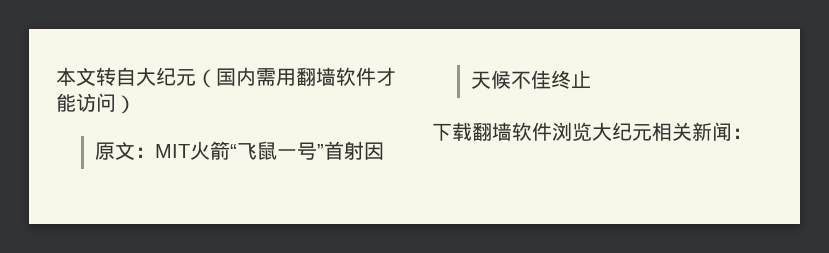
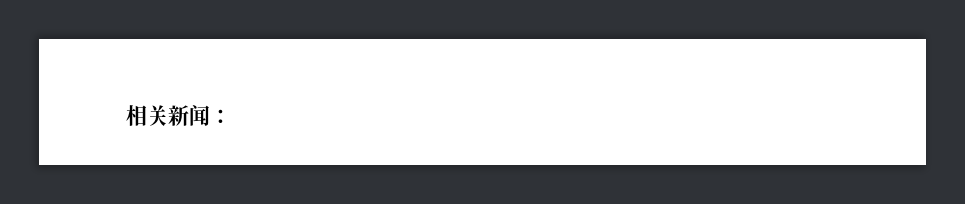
[56,67,396,88] [56,93,136,114] [94,141,384,160] [470,70,591,89] [432,122,652,141] 本文转自大纪元（国内需用翻墙软件才能访问） // 原文：MIT火箭“飞鼠一号”首射因天候不佳终止 // 下载翻墙软件浏览大纪元 -> (126, 115) none

